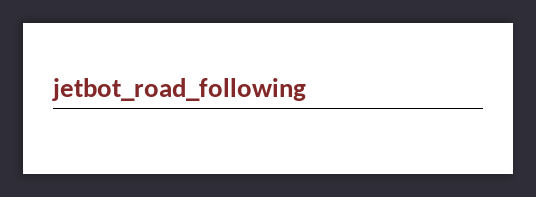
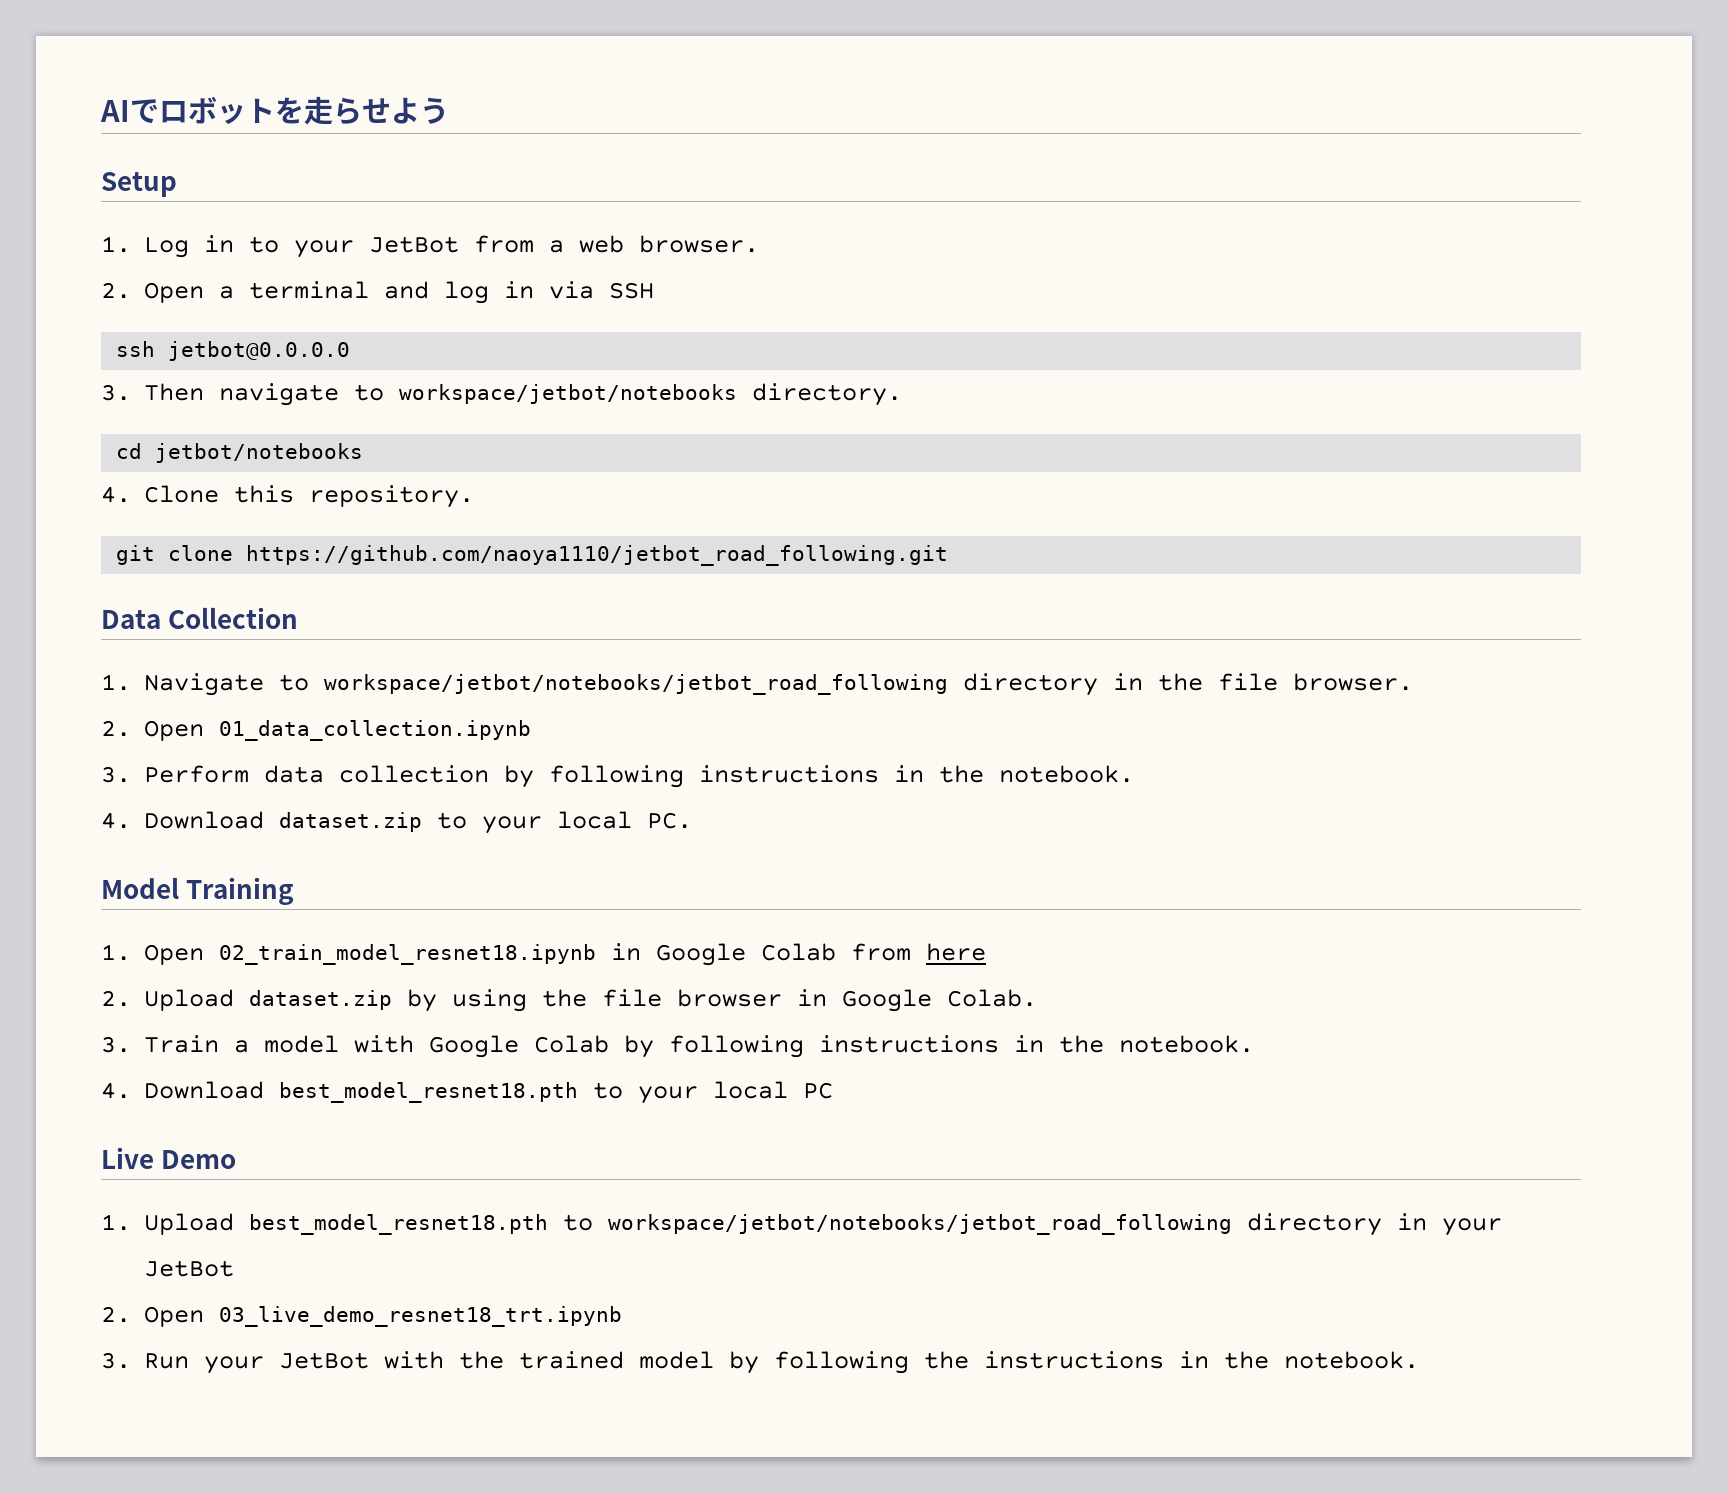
[52,78,306,101] jetbot_road_following -> [100,96,449,125] [101,172,177,197] [101,235,759,258] [101,281,654,304] [116,341,351,361] [101,383,902,406] [116,443,364,463] [101,485,474,508] [116,545,949,566] [101,607,299,629] [101,673,1413,696] [101,720,531,741] [101,765,1134,788] [101,811,692,834] [101,877,295,905] [101,943,986,966] [101,989,1037,1012] [101,1035,1254,1058] [101,1081,833,1104] [101,1147,237,1169] [101,1213,1502,1236] [143,1260,234,1277] [101,1306,622,1327] [101,1351,1419,1374] AIでロボットを走らせよう // Setup // 1. Log in to your JetBot from a web browser. // 2. Open a terminal and log in via SSH // ssh jetbot@0.0.0.0 // 3. Then navigate to workspace/jetbot/notebooks directory. // cd jetbot/notebooks // 4. Clone this repository. // git clone https://github.com/naoya1110/jetbot_road_following.git // Data Collection // 1. Navigate to workspace/jetbot/notebooks/jetbot_road_following directory in the file browser. // 2. Open 01_data_collection.ipynb // 3. Perform data collection by following instructions in the notebook. // 4. Download dataset.zip to your local PC. // Model Training // 1. Open 02_train_model_resnet18.ipynb in Google Colab from here // 2. Upload dataset.zip by using the file browser in Google Colab. // 3. Train a model with Google Colab by following instructions in the notebook. // 4. Download best_model_resnet18.pth to your local PC // Live Demo // 1. Upload best_model_resnet18.pth to workspace/jetbot/notebooks/jetbot_road_following directory in your JetBot // 2. Open 03_live_demo_resnet18_trt.ipynb // 3. Run your JetBot with the trained model by following the instructions in the notebook.

